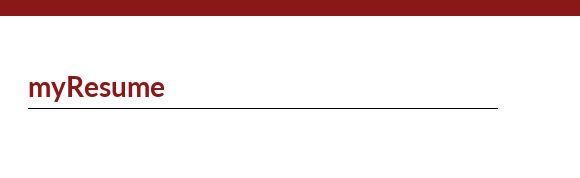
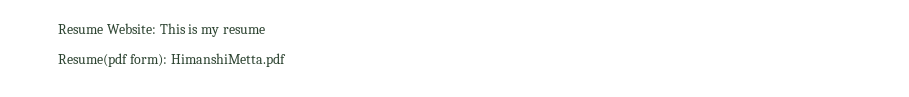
[28,76,165,102] myResume -> [58,23,265,37] [58,53,286,67] Resume Website: This is my resume // Resume(pdf form): HimanshiMetta.pdf

